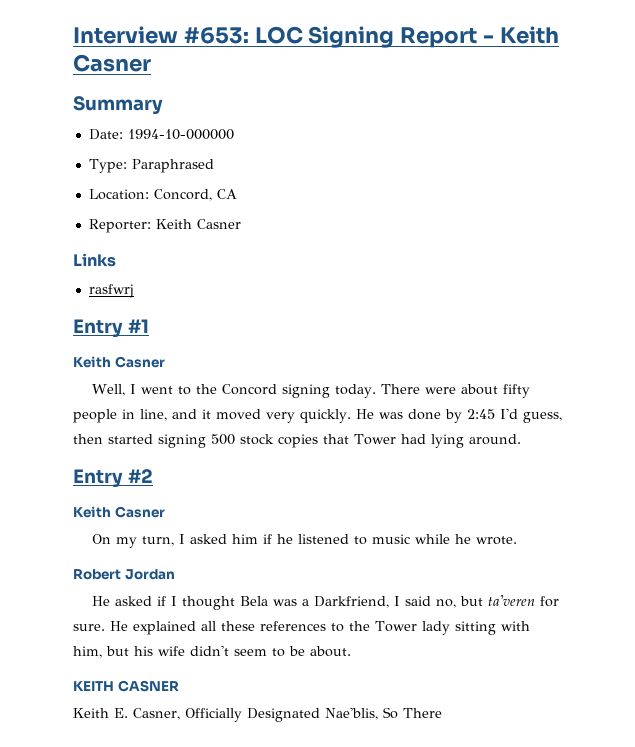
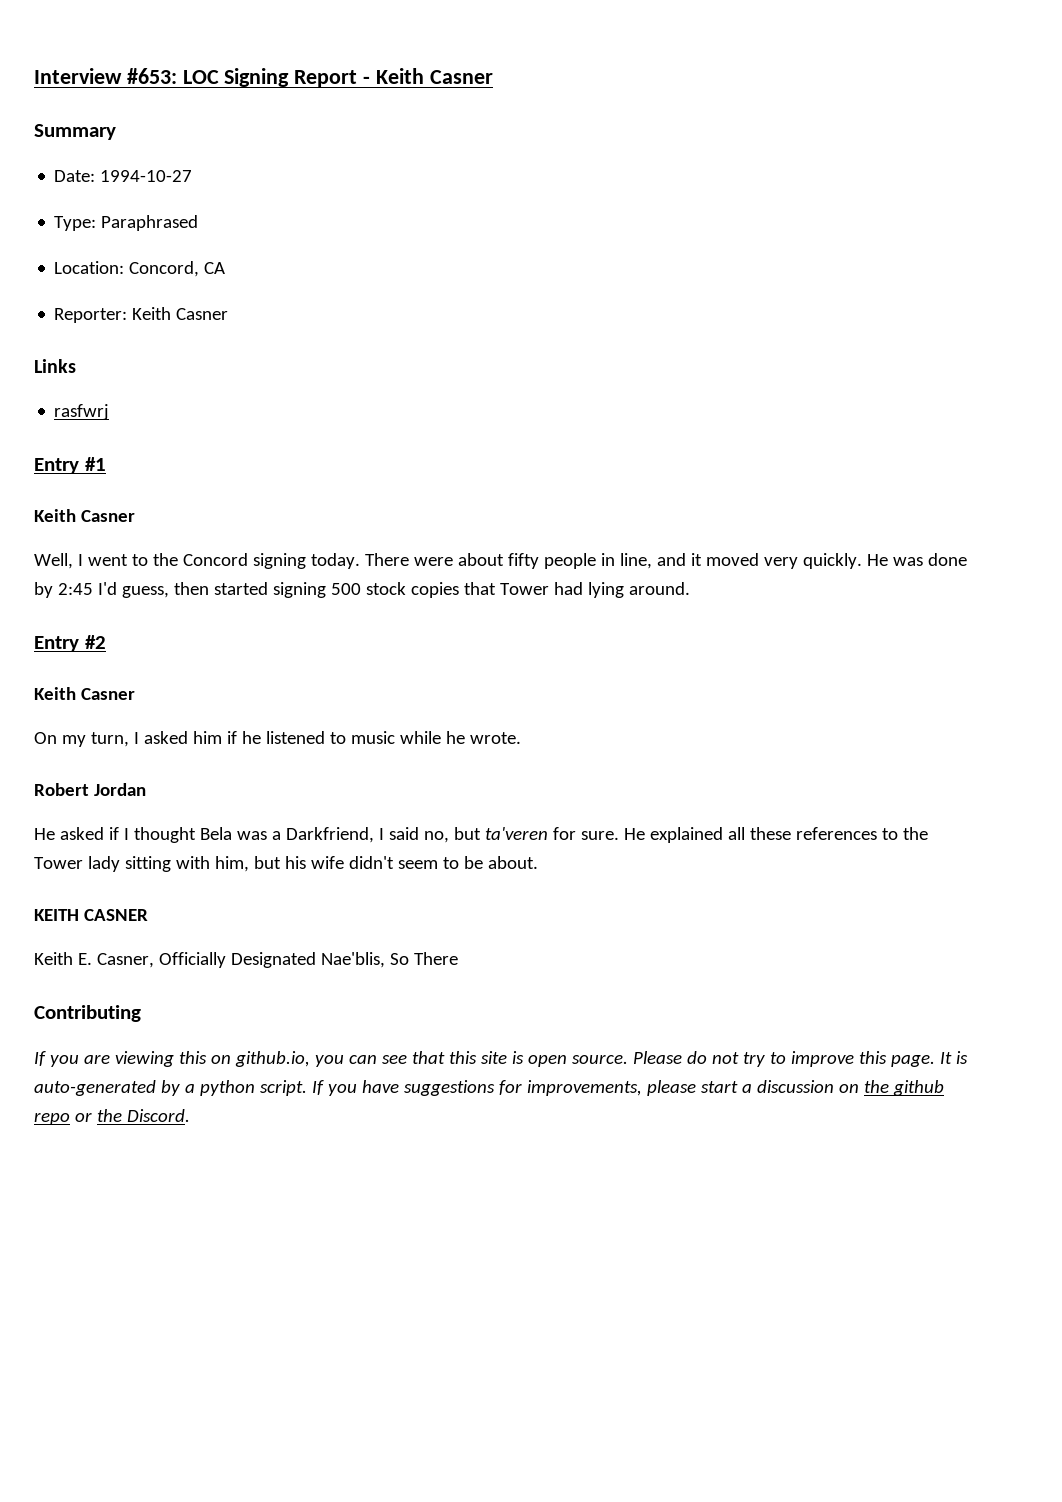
[127,129,234,140] 1994-10-000000 -> [100,170,193,182] 1994-10-27
(442, 713) none -> [34,1005,141,1022] [34,1051,968,1067] [34,1080,944,1096] [34,1109,190,1125] // Contributing // If you are viewing this on github.io, you can see that this site is open source. Please do not try to improve this page. It is auto-generated by a python script. If you have suggestions for improvements, please start a discussion on the github repo or the Discord.

